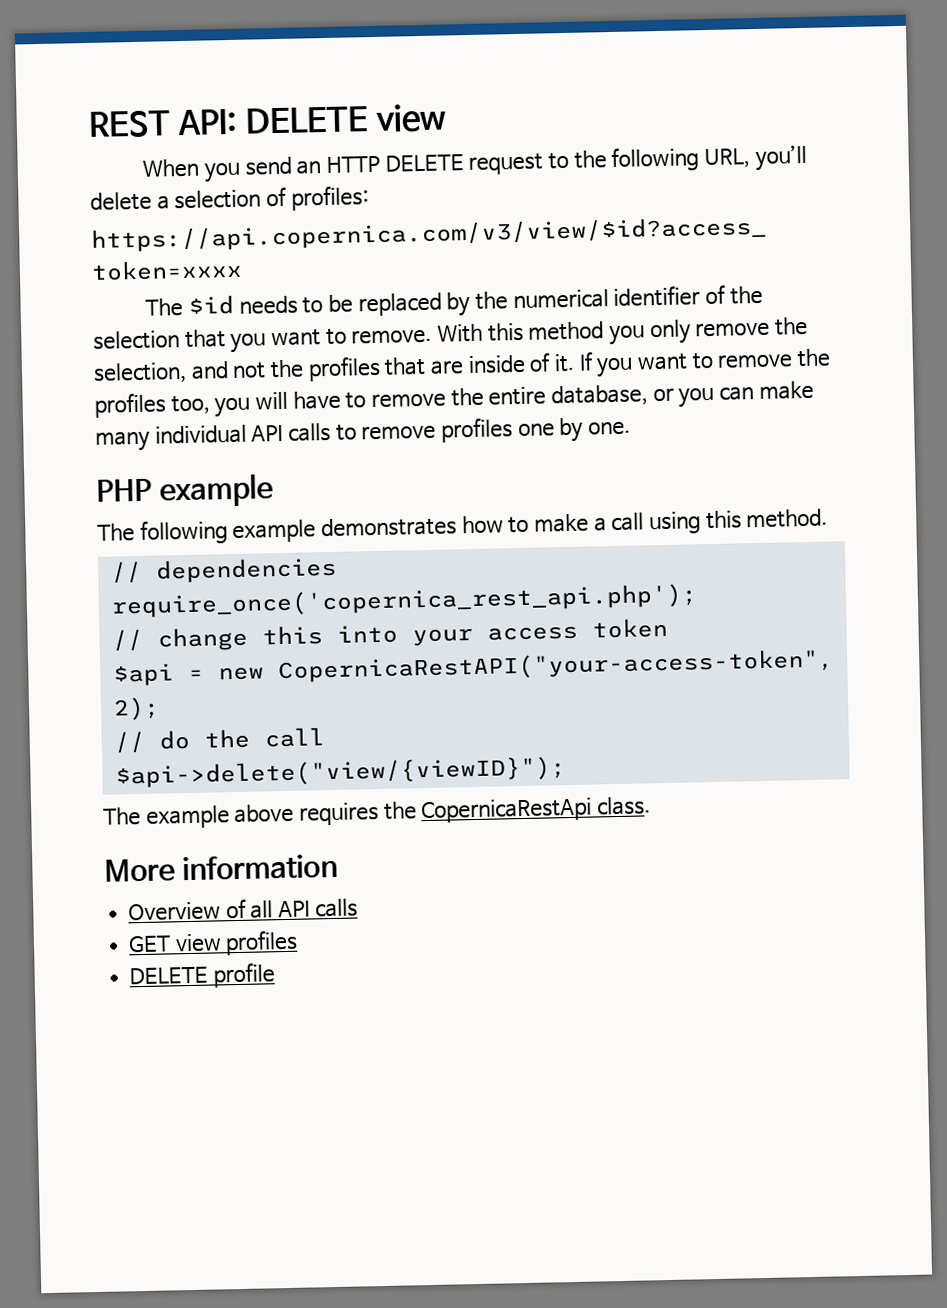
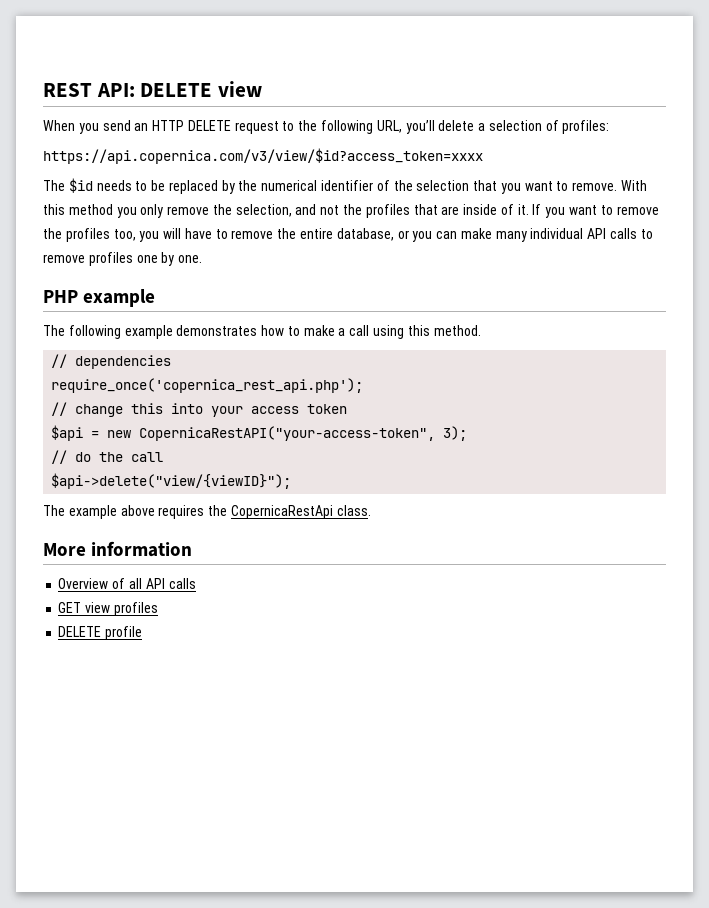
[112,696,160,721] 2); -> [443,426,468,441] 3);

